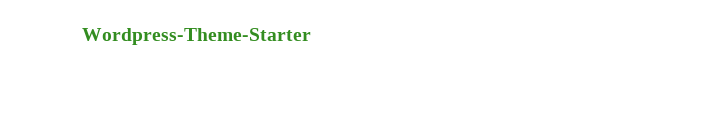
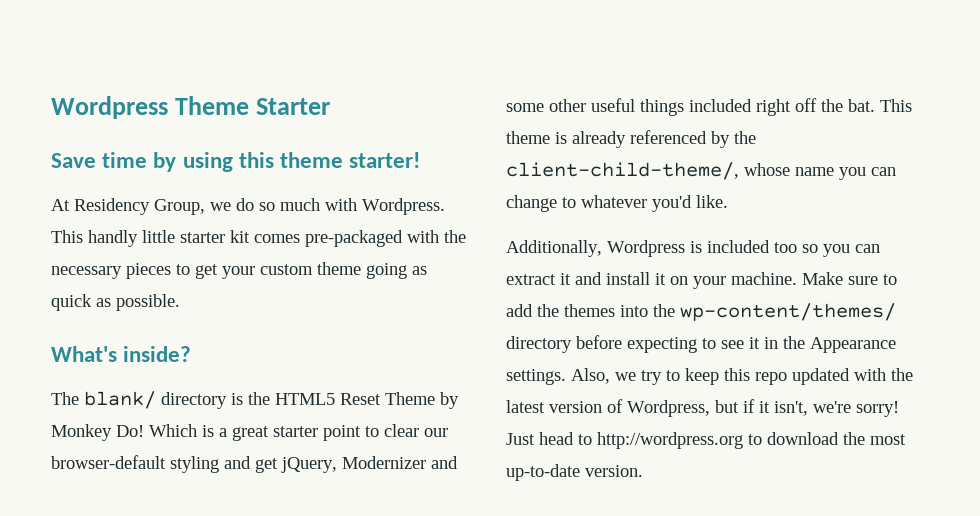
[82,28,311,45] Wordpress-Theme-Starter -> [51,96,331,119] [51,152,421,172] [51,198,445,215] [51,230,466,247] [51,262,427,279] [51,294,180,311] [51,346,192,362] [51,391,459,409] [51,424,448,441] [51,455,458,473] [506,98,912,116] [506,130,756,148] [506,162,896,180] [506,195,728,212] [506,240,880,257] [506,272,897,289] [506,303,896,321] [506,335,896,353] [506,368,913,385] [506,399,899,417] [506,432,906,449] [506,464,643,481] Wordpress Theme Starter // Save time by using this theme starter! // At Residency Group, we do so much with Wordpress. This handly little starter kit comes pre-packaged with the necessary pieces to get your custom theme going as quick as possible. // What's inside? // The blank/ directory is the HTML5 Reset Theme by Monkey Do! Which is a great starter point to clear our browser-default styling and get jQuery, Modernizer and some other useful things included right off the bat. This theme is already referenced by the client-child-theme/, whose name you can change to whatever you'd like. // Additionally, Wordpress is included too so you can extract it and install it on your machine. Make sure to add the themes into the wp-content/themes/ directory before expecting to see it in the Appearance settings. Also, we try to keep this repo updated with the latest version of Wordpress, but if it isn't, we're sorry! Just head to http://wordpress.org to download the most up-to-date version.

